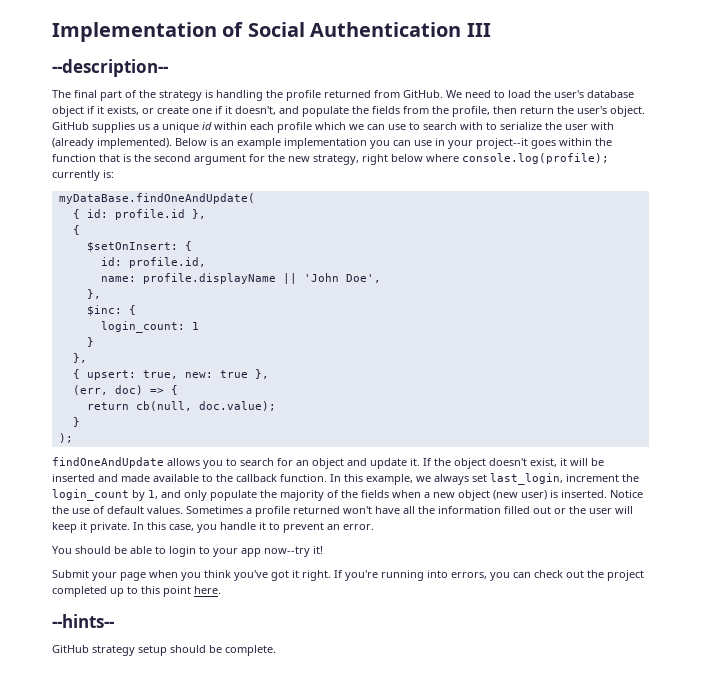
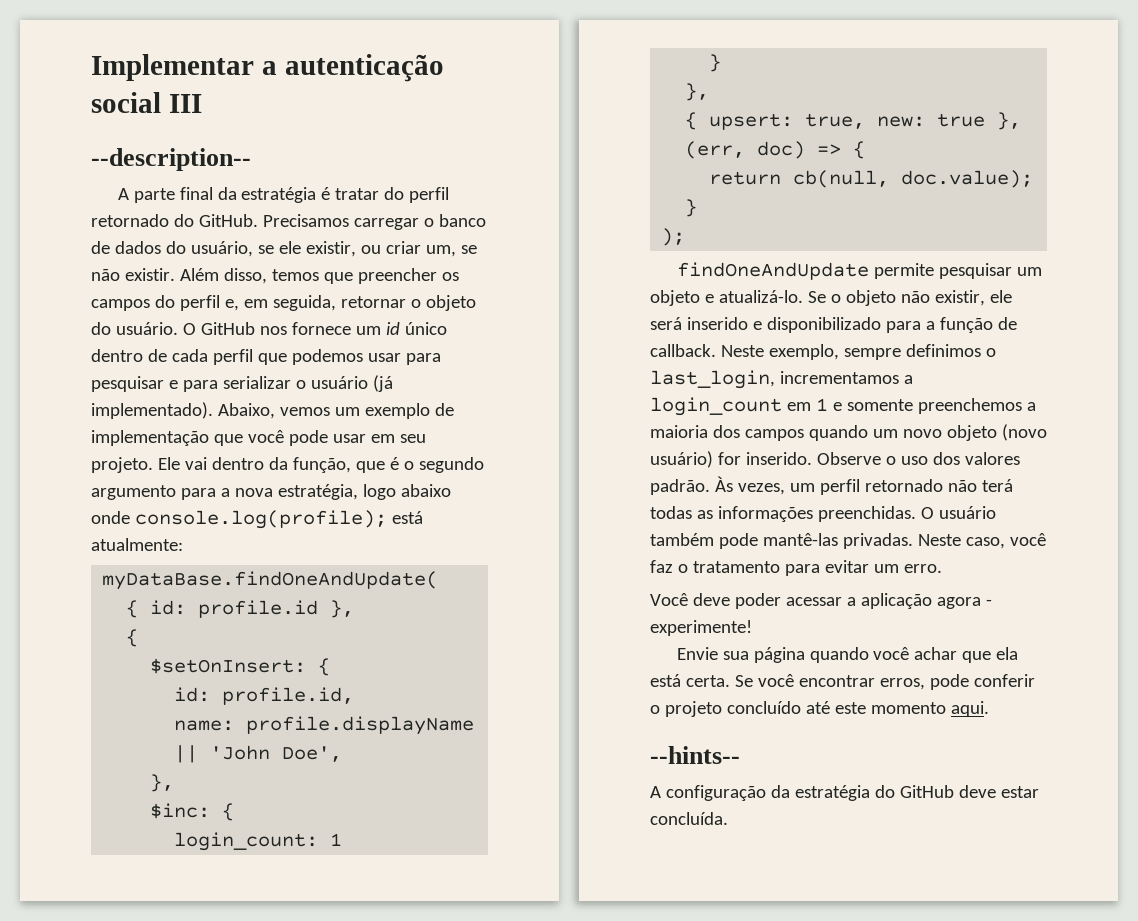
[52,22,491,42] [52,59,168,77] [52,90,634,101] [52,106,645,117] [52,122,614,133] [52,138,612,149] [52,153,609,165] [52,170,114,181] Implementation of Social Authentication III // --description-- // The final part of the strategy is handling the profile returned from GitHub. We need to load the user's database object if it exists, or create one if it doesn't, and populate the fields from the profile, then return the user's object. GitHub supplies us a unique id within each profile which we can use to search with to serialize the user with (already implemented). Below is an example implementation you can use in your project--it goes within the function that is the second argument for the new strategy, right below where console.log(profile); currently is: -> [91,54,444,82] [91,92,202,113] [91,148,251,171] [117,187,450,203] [91,214,486,230] [91,241,477,257] [91,268,459,284] [91,295,476,311] [91,322,447,335] [91,349,441,365] [91,375,393,392] [91,402,454,419] [91,430,426,446] [91,457,484,473] [91,484,451,500] [91,510,423,529] [91,538,183,551] Implementar a autenticação social III // --description-- // A parte final da estratégia é tratar do perfil retornado do GitHub. Precisamos carregar o banco de dados do usuário, se ele existir, ou criar um, se não existir. Além disso, temos que preencher os campos do perfil e, em seguida, retornar o objeto do usuário. O GitHub nos fornece um id único dentro de cada perfil que podemos usar para pesquisar e para serializar o usuário (já implementado). Abaixo, vemos um exemplo de implementação que você pode usar em seu projeto. Ele vai dentro da função, que é o segundo argumento para a nova estratégia, logo abaixo onde console.log(profile); está atualmente:
[167,458,604,469] [52,473,639,485] [52,489,643,501] [52,506,633,517] [52,522,374,533] [52,546,323,557] [52,570,644,581] [52,586,221,597] [52,614,114,628] [52,645,276,656] allows you to search for an object and update it. If the object doesn't exist, it will be inserted and made available to the callback function. In this example, we always set last_login, increment the login_count by 1, and only populate the majority of the fields when a new object (new user) is inserted. Notice the use of default values. Sometimes a profile returned won't have all the information filled out or the user will keep it private. In this case, you handle it to prevent an error. // You should be able to login to your app now--try it! // Submit your page when you think you've got it right. If you're running into errors, you can check out the project completed up to this point here. // --hints-- // GitHub strategy setup should be complete. -> [873,263,1042,279] [650,290,1012,306] [650,317,1017,333] [650,344,996,360] [650,370,913,389] [650,397,1036,416] [650,424,1047,441] [650,451,1020,468] [650,476,1013,495] [650,506,996,522] [650,533,1046,549] [650,560,942,576] [650,593,992,609] [650,620,752,636] [676,647,1019,663] [650,674,1035,690] [650,701,989,717] [650,746,740,764] [650,785,1039,801] [650,812,728,825] permite pesquisar um objeto e atualizá-lo. Se o objeto não existir, ele será inserido e disponibilizado para a função de callback. Neste exemplo, sempre definimos o last_login, incrementamos a login_count em 1 e somente preenchemos a maioria dos campos quando um novo objeto (novo usuário) for inserido. Observe o uso dos valores padrão. Às vezes, um perfil retornado não terá todas as informações preenchidas. O usuário também pode mantê-las privadas. Neste caso, você faz o tratamento para evitar um erro. // Você deve poder acessar a aplicação agora - experimente! // Envie sua página quando você achar que ela está certa. Se você encontrar erros, pode conferir o projeto concluído até este momento aqui. // --hints-- // A configuração da estratégia do GitHub deve estar concluída.

